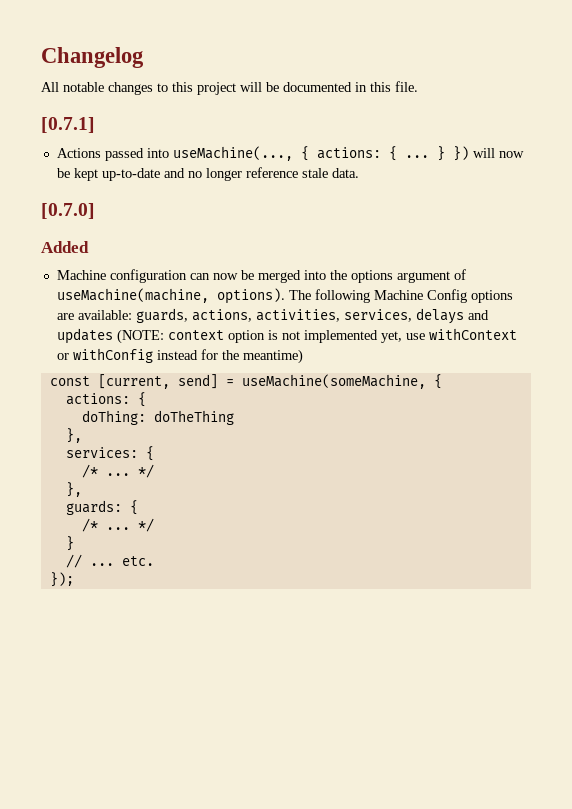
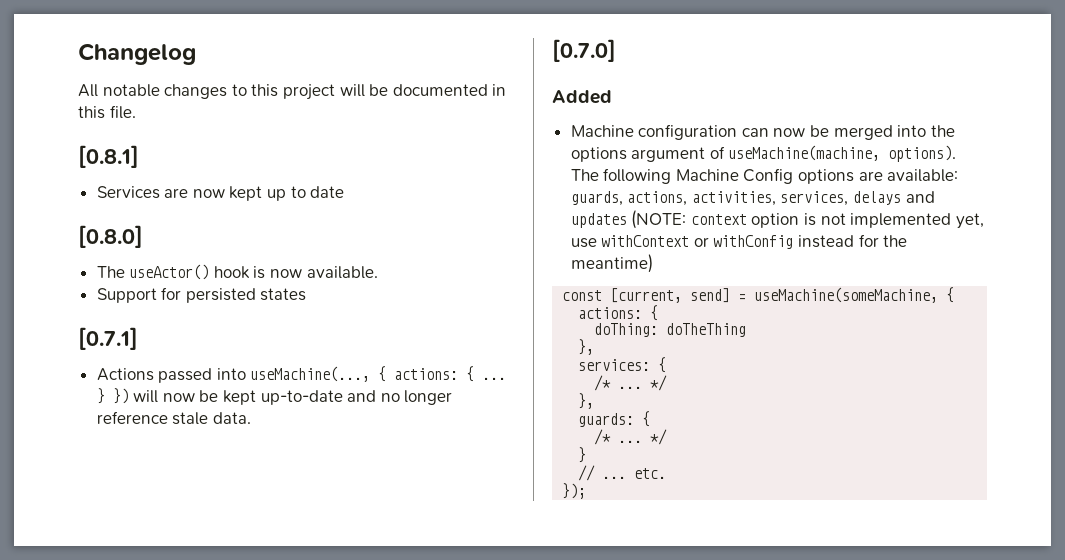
(418, 86) none -> [78,145,139,168] [96,186,345,201] [78,225,143,248] [96,264,378,280] [96,287,307,303] // [0.8.1] // Services are now kept up to date // [0.8.0] // The useActor() hook is now available. // Support for persisted states

